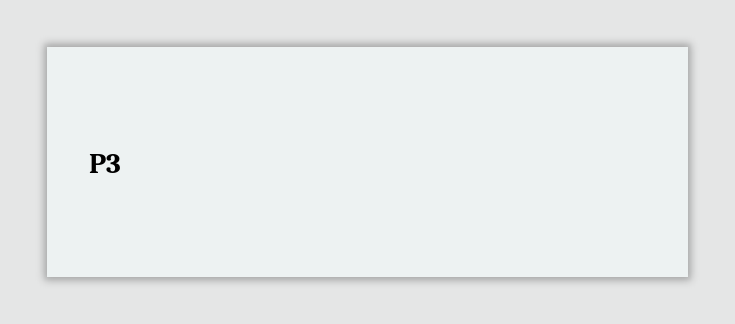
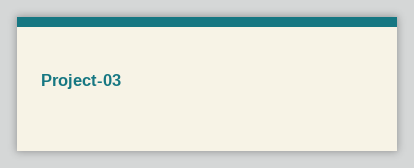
[89,154,121,173] P3 -> [41,74,121,89] Project-03

